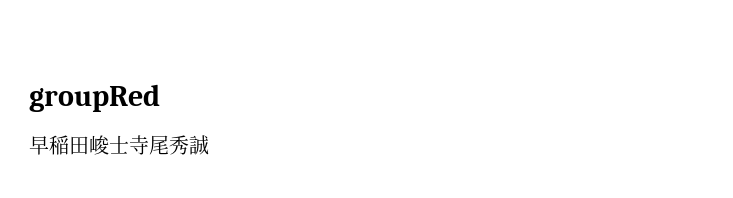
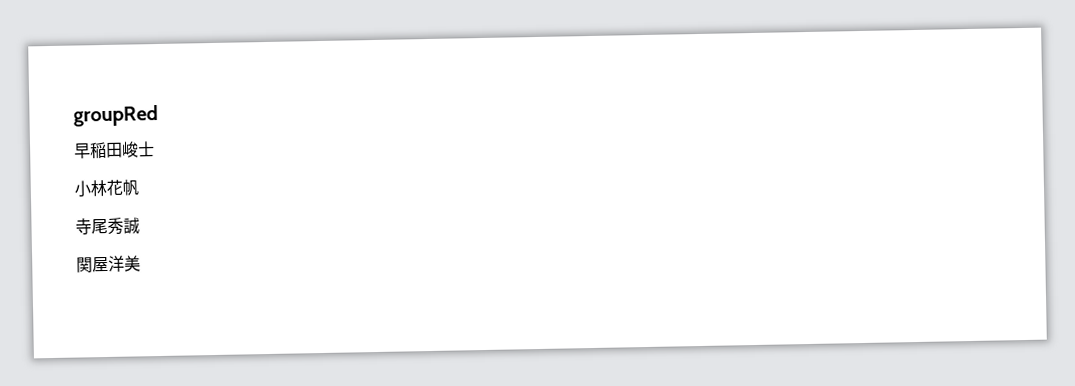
(129, 144) none -> [74,179,139,198] // 小林花帆 //
(209, 145) none -> [76,255,141,273] // 関屋洋美

